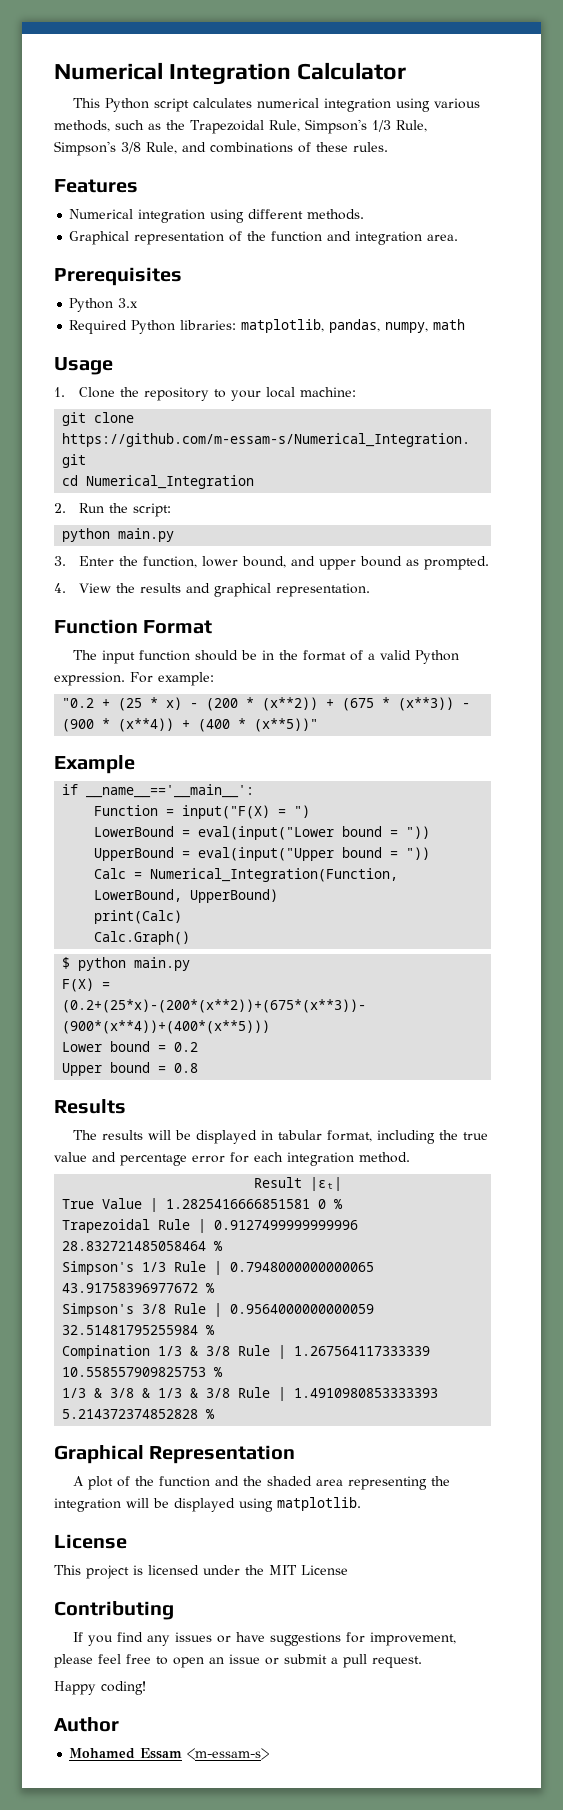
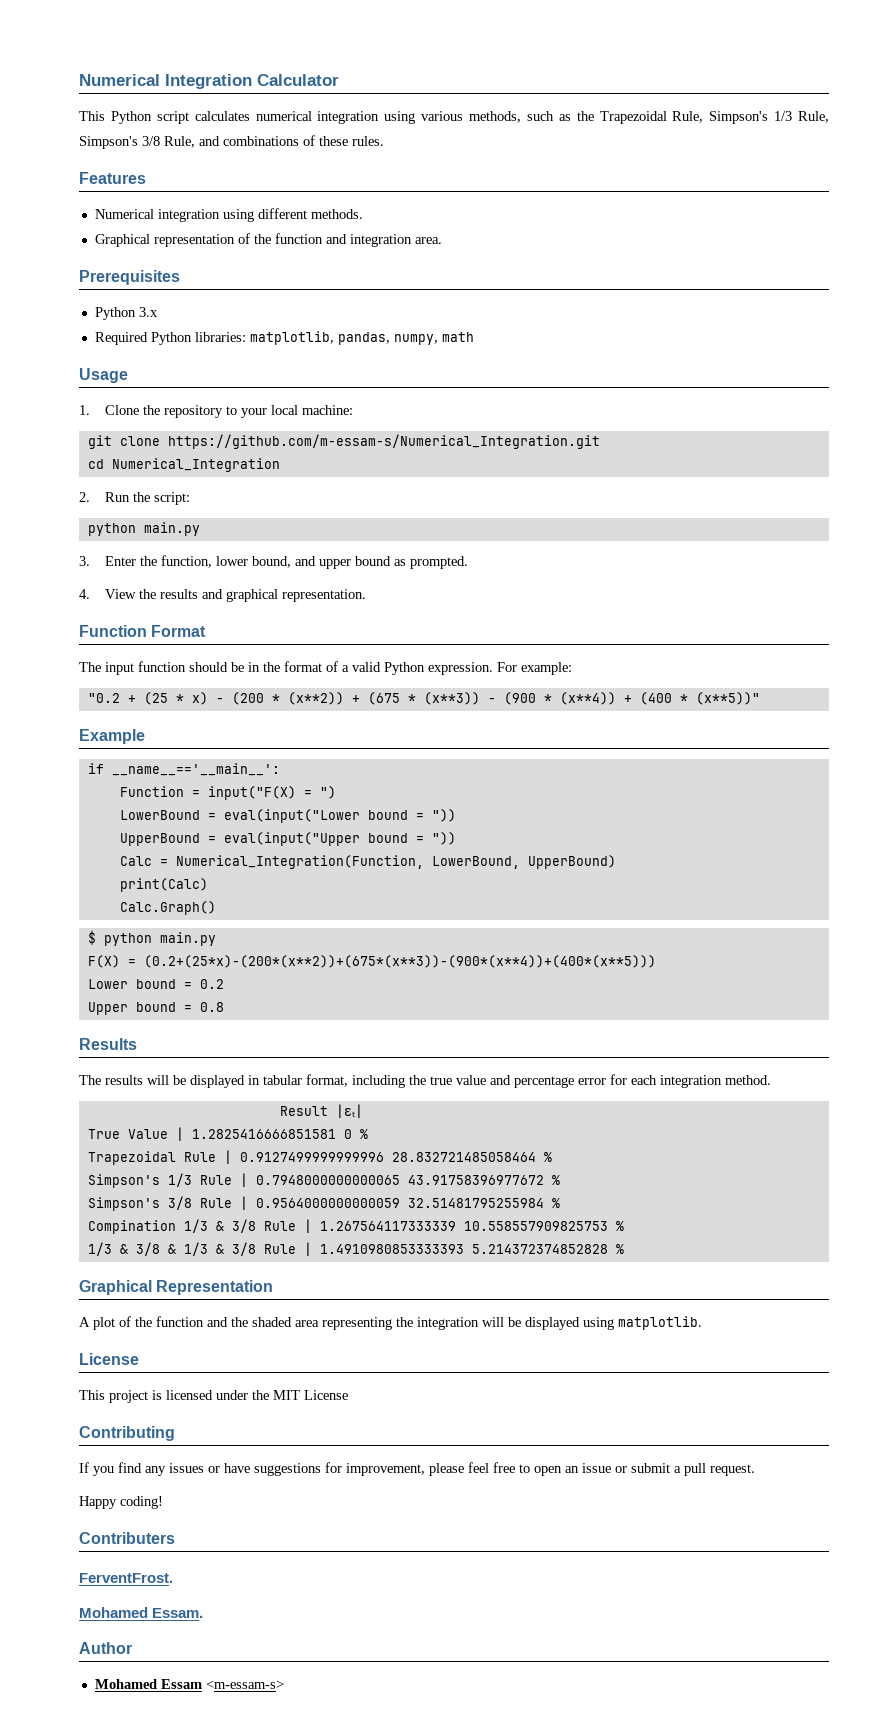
(146, 1688) none -> [79,1532,175,1544] [79,1573,173,1583] [79,1607,204,1618] // Contributers // FerventFrost. // Mohamed Essam.

